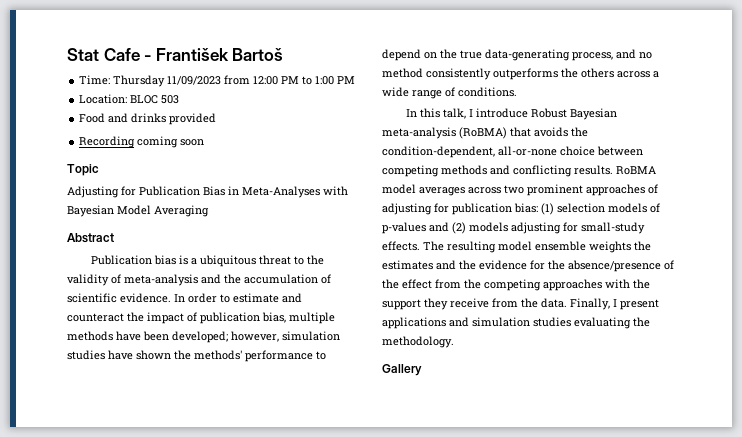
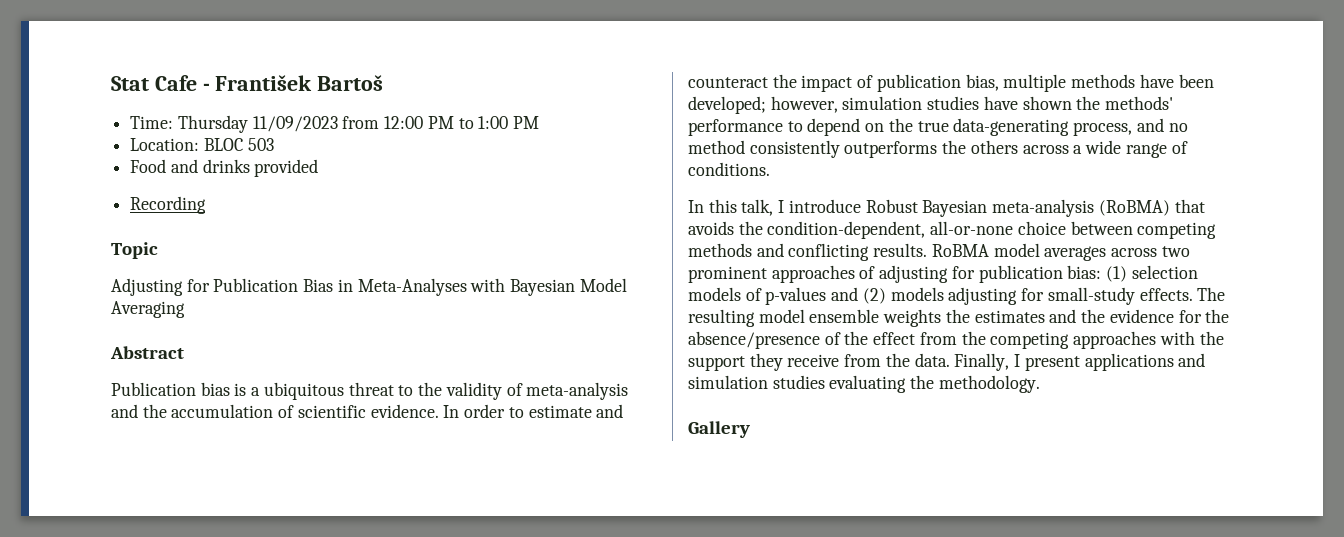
[137,136,205,148] coming soon -> (207, 205) none

